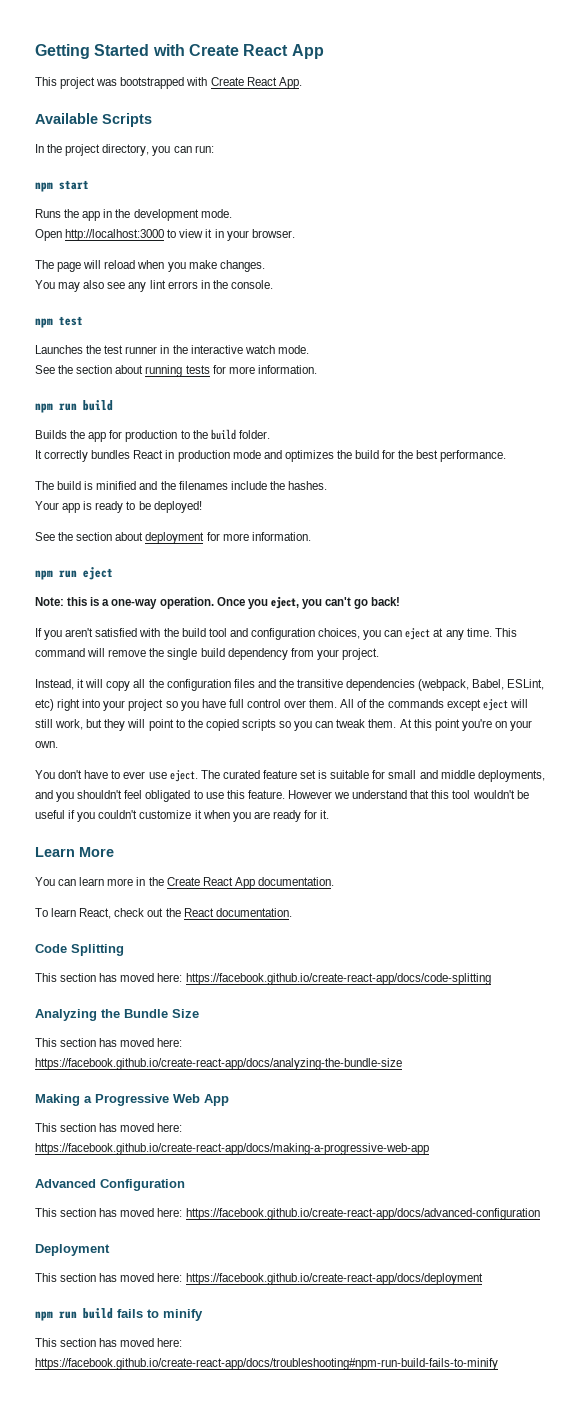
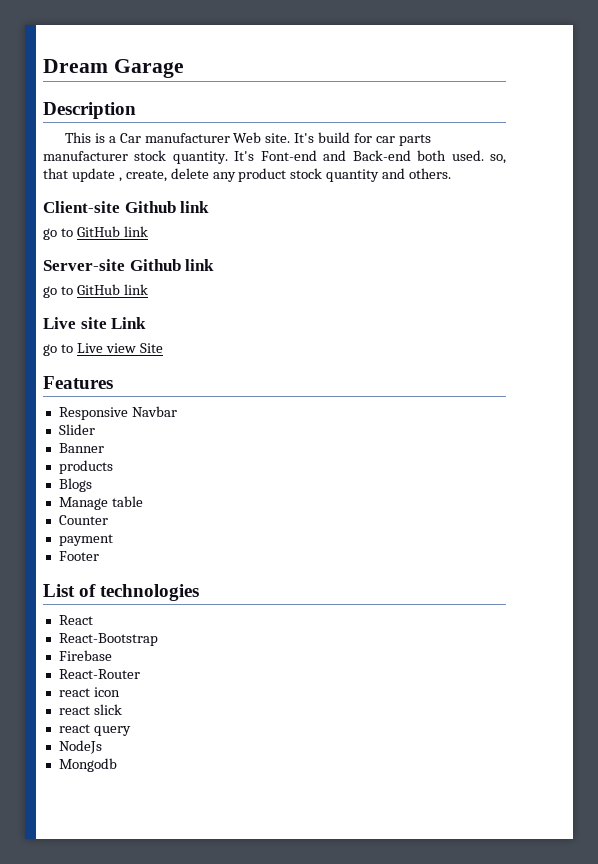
[35,44,324,59] [35,77,302,89] [35,113,152,127] [35,144,214,156] [35,180,89,192] [35,209,232,221] [35,229,295,241] [35,260,265,272] [35,280,273,292] [35,316,83,328] [35,345,309,354] [35,365,317,377] [35,400,113,413] [35,429,270,442] [35,450,507,462] [35,481,327,490] [35,501,202,513] [35,532,311,544] [35,567,113,580] [35,596,401,609] [35,628,517,640] [35,648,379,660] [35,679,545,691] [35,699,528,711] [35,719,533,731] [35,741,58,748] [35,770,545,782] [35,790,529,802] [35,810,330,822] [35,847,114,857] [35,877,334,889] [35,908,292,919] [35,944,124,956] [35,973,491,985] [35,1009,199,1021] [35,1038,183,1047] [35,1058,402,1070] [35,1094,229,1106] [35,1123,183,1132] [35,1143,429,1155] [35,1179,185,1191] [35,1208,540,1220] [35,1244,110,1256] [35,1273,483,1285] [35,1308,203,1321] [35,1338,183,1347] [35,1358,498,1370] Getting Started with Create React App // This project was bootstrapped with Create React App. // Available Scripts // In the project directory, you can run: // npm start // Runs the app in the development mode. // Open http://localhost:3000 to view it in your browser. // The page will reload when you make changes. // You may also see any lint errors in the console. // npm test // Launches the test runner in the interactive watch mode. // See the section about running tests for more information. // npm run build // Builds the app for production to the build folder. // It correctly bundles React in production mode and optimizes the build for the best performance. // The build is minified and the filenames include the hashes. // Your app is ready to be deployed! // See the section about deployment for more information. // npm run eject // Note: this is a one-way operation. Once you eject, you can't go back! // If you aren't satisfied with the build tool and configuration choices, you can eject at any time. This command will remove the single build dependency from your project. // Instead, it will copy all the configuration files and the transitive dependencies (webpack, Babel, ESLint, etc) right into your project so you have full control over them. All of the commands except eject will still work, but they will point to the copied scripts so you can tweak them. At this point you're on your own. // You don't have to ever use eject. The curated feature set is suitable for small and middle deployments, and you shouldn't feel obligated to use this feature. However we understand that this tool wouldn't be useful if you couldn't customize it when you are ready for it. // Learn More // You can learn more in the Create React App documentation. // To learn React, check out the React documentation. // Code Splitting // This section has moved here: https://facebook.github.io/create-react-app/docs/code-splitting // Analyzing the Bundle Size // This section has moved here: https://facebook.github.io/create-react-app/docs/analyzing-the-bundle-size // Making a Progressive Web App // This section has moved here: https://facebook.github.io/create-react-app/docs/making-a-progressive-web-app // Advanced Configuration // This section has moved here: https://facebook.github.io/create-react-app/docs/advanced-configuration // Deployment // This section has moved here: https://facebook.github.io/create-react-app/docs/deployment // npm run build fails to minify // This section has moved here: https://facebook.github.io/create-react-app/docs/troubleshooting#npm-run-build-fails-to-minify -> [43,59,184,78] [43,102,136,119] [64,132,431,146] [43,150,507,164] [43,168,452,182] [43,201,210,213] [43,226,148,240] [43,259,215,271] [43,284,148,298] [43,317,147,329] [43,343,163,356] [43,376,113,389] [58,406,177,420] [58,424,95,435] [58,443,104,453] [58,460,113,474] [58,478,92,492] [58,496,143,510] [58,515,108,525] [58,534,113,546] [58,551,99,561] [43,584,200,601] [58,615,93,625] [58,633,158,646] [58,650,112,661] [58,669,140,679] [58,687,120,697] [58,704,122,715] [58,724,131,736] [58,740,102,754] [58,758,117,772] Dream Garage // Description // This is a Car manufacturer Web site. It's build for car parts manufacturer stock quantity. It's Font-end and Back-end both used. so, that update , create, delete any product stock quantity and others. // Client-site Github link // go to GitHub link // Server-site Github link // go to GitHub link // Live site Link // go to Live view Site // Features // Responsive Navbar // Slider // Banner // products // Blogs // Manage table // Counter // payment // Footer // List of technologies // React // React-Bootstrap // Firebase // React-Router // react icon // react slick // react query // NodeJs // Mongodb

